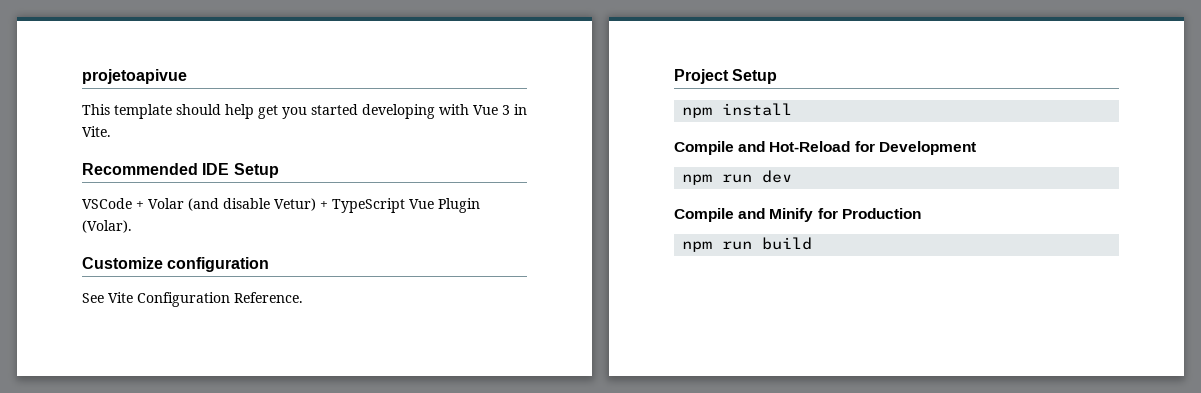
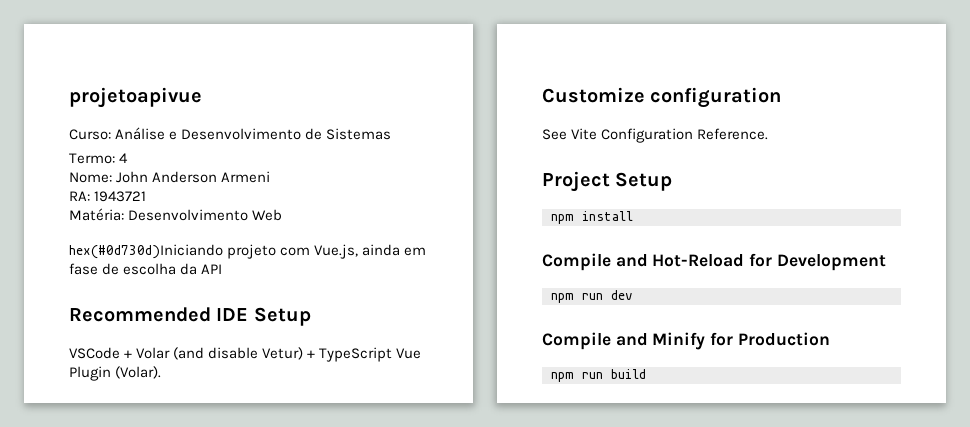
[82,104,527,119] [82,126,111,137] This template should help get you started developing with Vue 3 in Vite. -> [69,127,392,140] [69,153,129,164] [69,171,271,183] [69,191,147,202] [69,208,283,221] [69,244,427,259] [69,263,223,275] Curso: Análise e Desenvolvimento de Sistemas // Termo: 4 // Nome: John Anderson Armeni // RA: 1943721 // Matéria: Desenvolvimento Web // hex(#0d730d)Iniciando projeto com Vue.js, ainda em fase de escolha da API

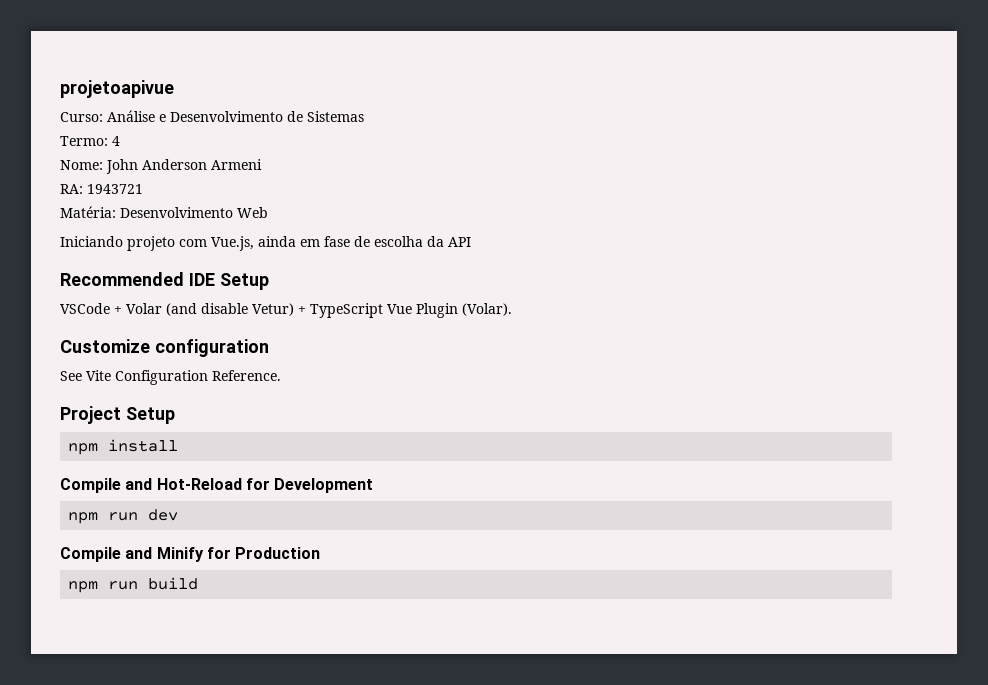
[69,244,223,259] hex(#0d730d)Iniciando -> [60,236,123,247] Iniciando

